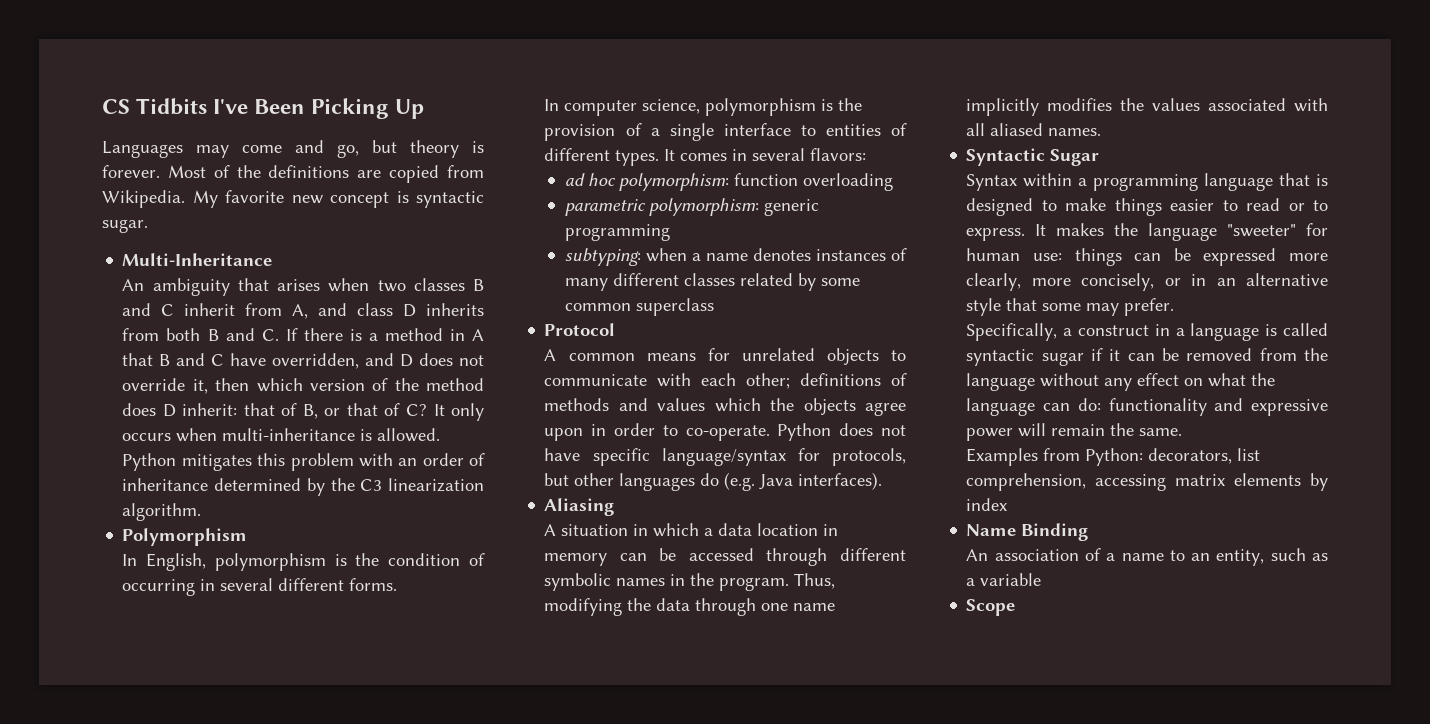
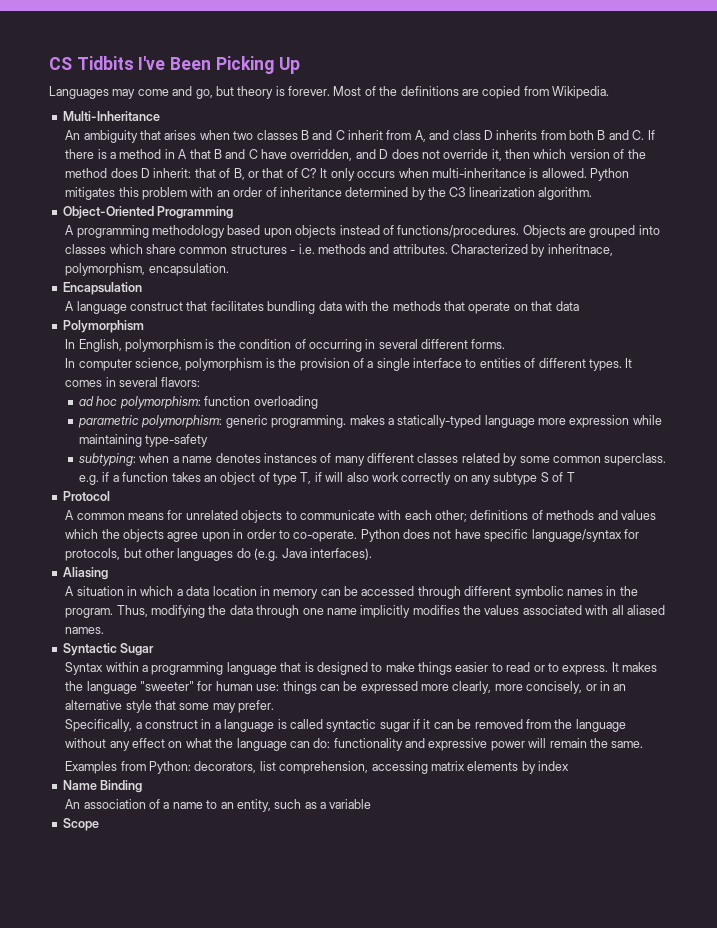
[192,190,484,208] [102,219,148,233] My favorite new concept is syntactic sugar. -> (609, 92) none
(202, 512) none -> [62,206,234,219] [65,225,660,238] [65,244,613,257] [65,263,229,276] [62,282,142,295] [65,301,579,314] // Object-Oriented Programming // A programming methodology based upon objects instead of functions/procedures. Objects are grouped into classes which share common structures - i.e. methods and attributes. Characterized by inheritnace, polymorphism, encapsulation. // Encapsulation // A language construct that facilitates bundling data with the methods that operate on that data
[564,224,670,241] programming -> [271,415,662,428] [78,434,209,447] programming. makes a statically-typed language more expression while maintaining type-safety
[635,298,714,316] superclass -> [604,453,667,466] [78,472,575,485] superclass. e.g. if a function takes an object of type T, if will also work correctly on any subtype S of T

